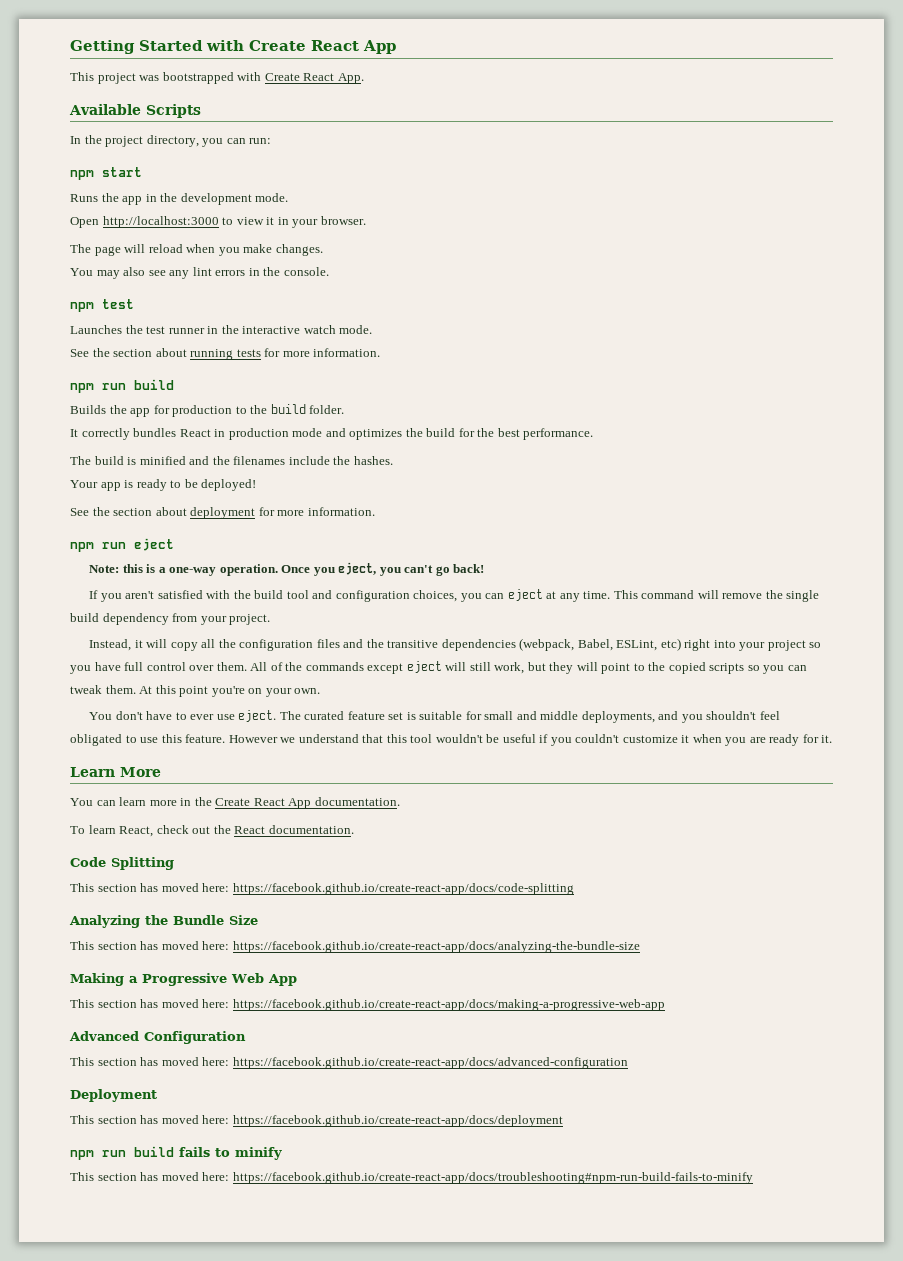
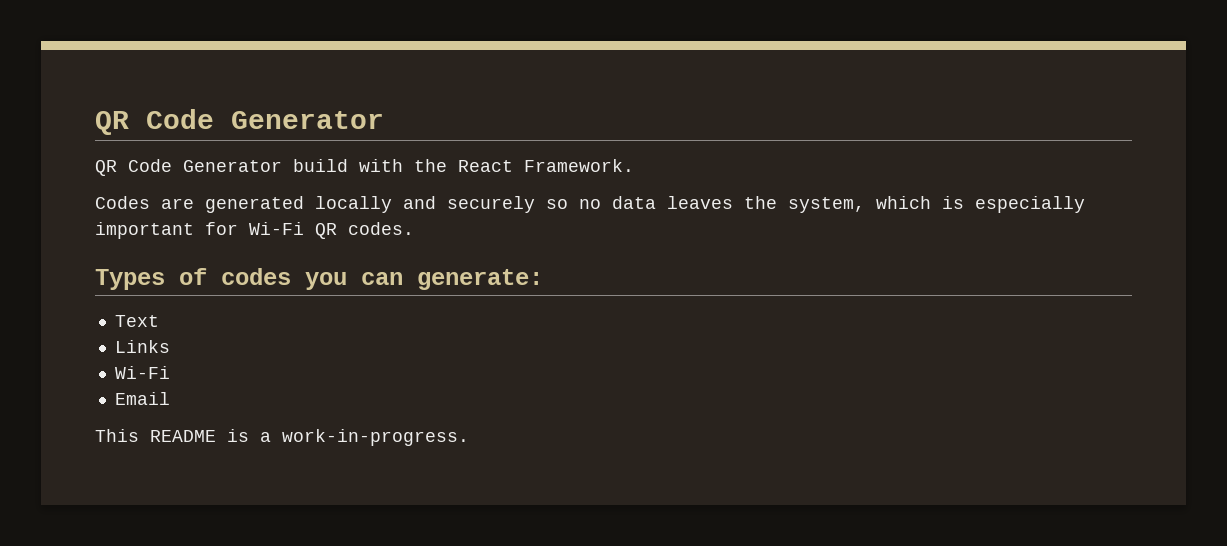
[70,40,396,54] [70,72,364,84] [69,104,201,118] [70,135,272,147] [70,167,142,180] [70,193,289,205] [70,216,366,228] [70,244,323,256] [70,267,329,279] [70,299,134,312] [70,325,373,334] [70,348,381,360] [70,379,174,393] [70,404,345,417] [70,428,594,440] [70,456,393,465] [70,479,257,491] [70,507,375,519] [70,538,174,552] [89,562,485,576] [89,589,820,602] [70,613,271,625] [89,638,822,651] [70,661,807,674] [70,685,321,697] [89,710,780,723] [70,734,833,746] [70,767,161,777] [70,797,400,809] [70,825,354,837] [70,857,174,870] [70,883,574,895] [69,915,258,928] [70,941,640,953] [70,973,297,986] [70,999,665,1011] [69,1031,246,1044] [70,1057,628,1069] [70,1089,157,1102] [70,1115,563,1127] [70,1146,282,1160] [70,1172,753,1184] Getting Started with Create React App // This project was bootstrapped with Create React App. // Available Scripts // In the project directory, you can run: // npm start // Runs the app in the development mode. // Open http://localhost:3000 to view it in your browser. // The page will reload when you make changes. // You may also see any lint errors in the console. // npm test // Launches the test runner in the interactive watch mode. // See the section about running tests for more information. // npm run build // Builds the app for production to the build folder. // It correctly bundles React in production mode and optimizes the build for the best performance. // The build is minified and the filenames include the hashes. // Your app is ready to be deployed! // See the section about deployment for more information. // npm run eject // Note: this is a one-way operation. Once you eject, you can't go back! // If you aren't satisfied with the build tool and configuration choices, you can eject at any time. This command will remove the single build dependency from your project. // Instead, it will copy all the configuration files and the transitive dependencies (webpack, Babel, ESLint, etc) right into your project so you have full control over them. All of the commands except eject will still work, but they will point to the copied scripts so you can tweak them. At this point you're on your own. // You don't have to ever use eject. The curated feature set is suitable for small and middle deployments, and you shouldn't feel obligated to use this feature. However we understand that this tool wouldn't be useful if you couldn't customize it when you are ready for it. // Learn More // You can learn more in the Create React App documentation. // To learn React, check out the React documentation. // Code Splitting // This section has moved here: https://facebook.github.io/create-react-app/docs/code-splitting // Analyzing the Bundle Size // This section has moved here: https://facebook.github.io/create-react-app/docs/analyzing-the-bundle-size // Making a Progressive Web App // This section has moved here: https://facebook.github.io/create-react-app/docs/making-a-progressive-web-app // Advanced Configuration // This section has moved here: https://facebook.github.io/create-react-app/docs/advanced-configuration // Deployment // This section has moved here: https://facebook.github.io/create-react-app/docs/deployment // npm run build fails to minify // This section has moved here: https://facebook.github.io/create-react-app/docs/troubleshooting#npm-run-build-fails-to-minify -> [95,109,384,135] [95,159,634,176] [95,196,1085,213] [95,222,414,239] [95,268,543,290] [114,315,159,327] [114,340,170,353] [114,366,170,379] [114,392,170,405] [95,429,469,446] QR Code Generator // QR Code Generator build with the React Framework. // Codes are generated locally and securely so no data leaves the system, which is especially important for Wi-Fi QR codes. // Types of codes you can generate: // Text // Links // Wi-Fi // Email // This README is a work-in-progress.

